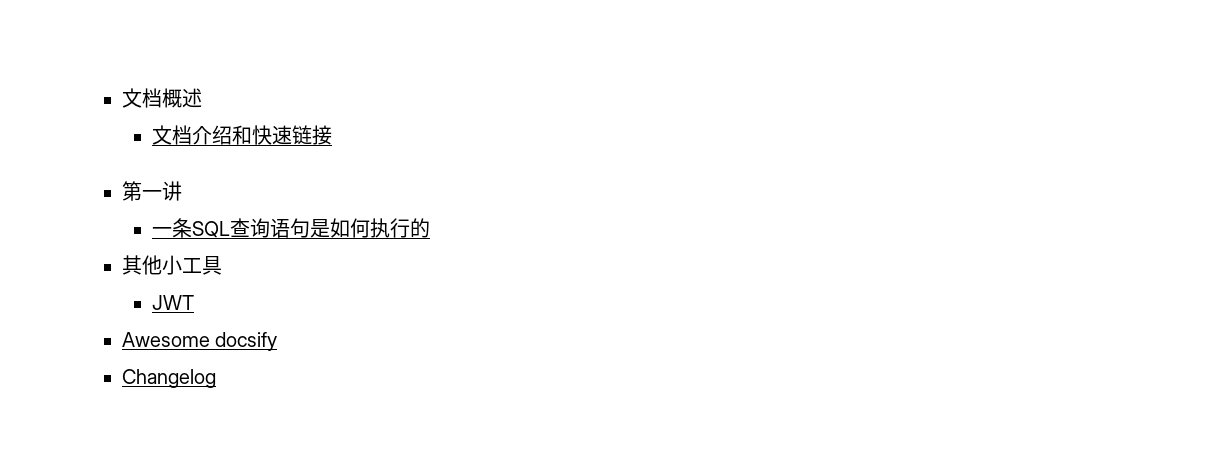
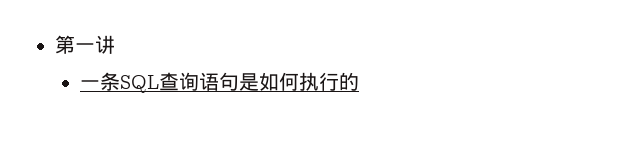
[122,88,202,108] [151,125,332,145] 文档概述 // 文档介绍和快速链接 // -> (55, 44) none
[122,255,222,275] [151,295,194,310] [122,332,278,351] [122,369,216,388] // 其他小工具 // JWT // Awesome docsify // Changelog -> (359, 81) none

